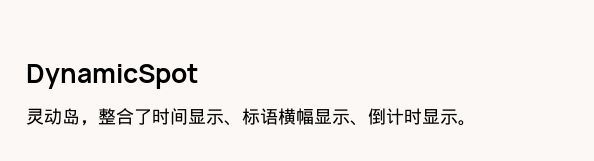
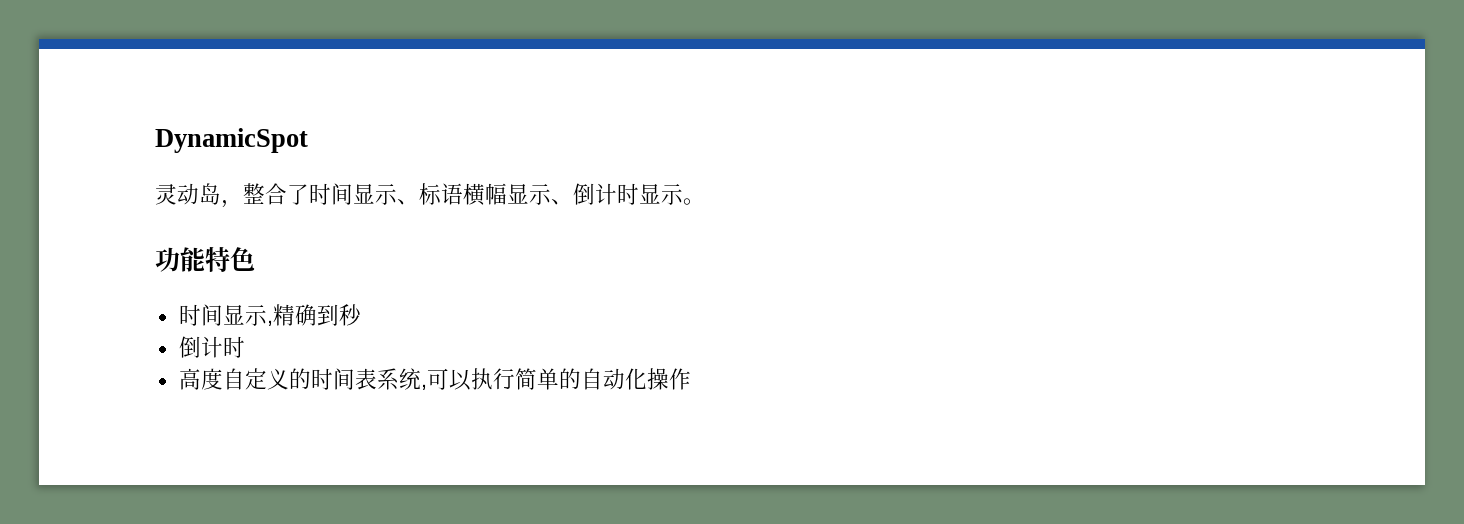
(476, 123) none -> [155,247,255,272] [178,304,361,326] [178,336,245,358] [178,368,691,391] // 功能特色 // 时间显示,精确到秒 // 倒计时 // 高度自定义的时间表系统,可以执行简单的自动化操作

